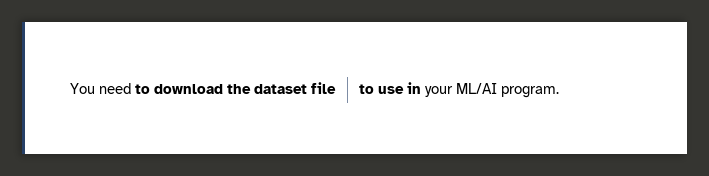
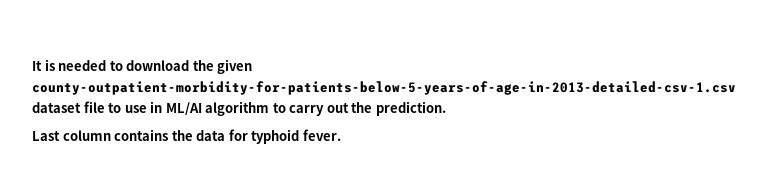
[70,83,131,94] You need -> [32,59,107,71] It is needed
(251, 89) none -> [217,59,253,74] [32,81,736,95] given county-outpatient-morbidity-for-patients-below-5-years-of-age-in-2013-detailed-csv-1.csv
[425,83,559,98] your ML/AI program. -> [165,101,446,116] [32,129,341,144] ML/AI algorithm to carry out the prediction. // Last column contains the data for typhoid fever.

